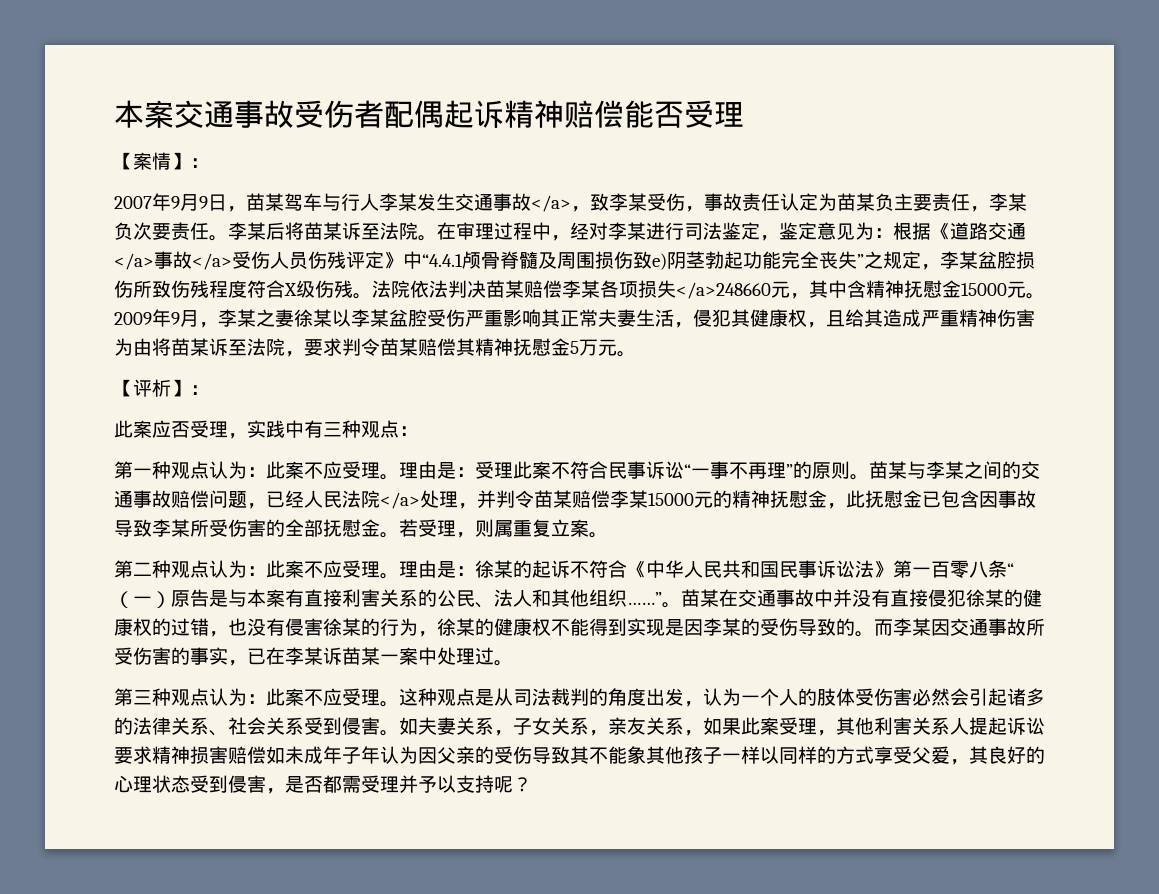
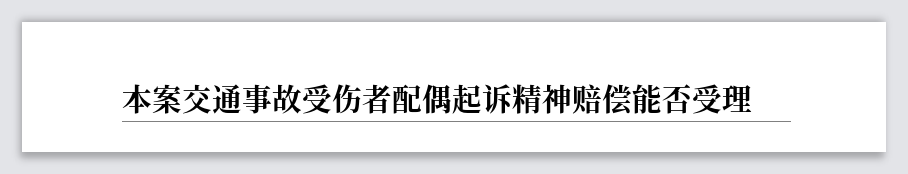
[114,152,209,170] [114,193,1027,212] [114,222,1026,241] [114,251,1035,270] [114,280,1045,299] [114,309,1035,328] [114,338,636,357] [114,379,209,397] [114,420,418,439] [114,461,1040,480] [114,490,1036,509] [114,519,608,538] [114,560,1014,579] [114,589,1042,608] [114,618,1045,637] [114,647,513,666] [114,688,1045,707] [114,717,1045,736] [114,746,1045,765] [114,775,532,794] // 【案情】： // 2007年9月9日，苗某驾车与行人李某发生交通事故</a>，致李某受伤，事故责任认定为苗某负主要责任，李某负次要责任。李某后将苗某诉至法院。在审理过程中，经对李某进行司法鉴定，鉴定意见为：根据《道路交通</a>事故</a>受伤人员伤残评定》中“4.4.1颅骨脊髓及周围损伤致e)阴茎勃起功能完全丧失”之规定，李某盆腔损伤所致伤残程度符合X级伤残。法院依法判决苗某赔偿李某各项损失</a>248660元，其中含精神抚慰金15000元。2009年9月，李某之妻徐某以李某盆腔受伤严重影响其正常夫妻生活，侵犯其健康权，且给其造成严重精神伤害为由将苗某诉至法院，要求判令苗某赔偿其精神抚慰金5万元。 // 【评析】： // 此案应否受理，实践中有三种观点： // 第一种观点认为：此案不应受理。理由是：受理此案不符合民事诉讼“一事不再理”的原则。苗某与李某之间的交通事故赔偿问题，已经人民法院</a>处理，并判令苗某赔偿李某15000元的精神抚慰金，此抚慰金已包含因事故导致李某所受伤害的全部抚慰金。若受理，则属重复立案。 // 第二种观点认为：此案不应受理。理由是：徐某的起诉不符合《中华人民共和国民事诉讼法》第一百零八条“（一）原告是与本案有直接利害关系的公民、法人和其他组织……”。苗某在交通事故中并没有直接侵犯徐某的健康权的过错，也没有侵害徐某的行为，徐某的健康权不能得到实现是因李某的受伤导致的。而李某因交通事故所受伤害的事实，已在李某诉苗某一案中处理过。 // 第三种观点认为：此案不应受理。这种观点是从司法裁判的角度出发，认为一个人的肢体受伤害必然会引起诸多的法律关系、社会关系受到侵害。如夫妻关系，子女关系，亲友关系，如果此案受理，其他利害关系人提起诉讼要求精神损害赔偿如未成年子年认为因父亲的受伤导致其不能象其他孩子一样以同样的方式享受父爱，其良好的心理状态受到侵害，是否都需受理并予以支持呢？ -> (752, 98) none

